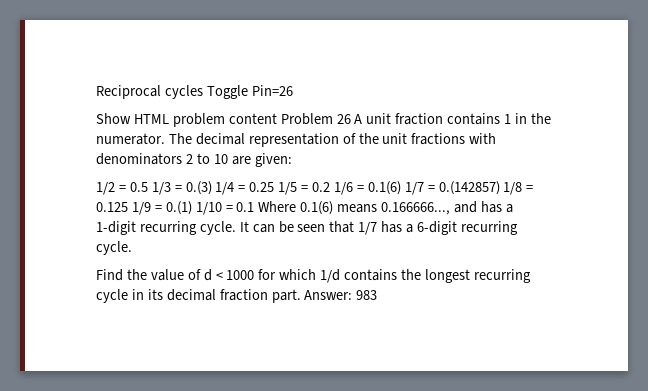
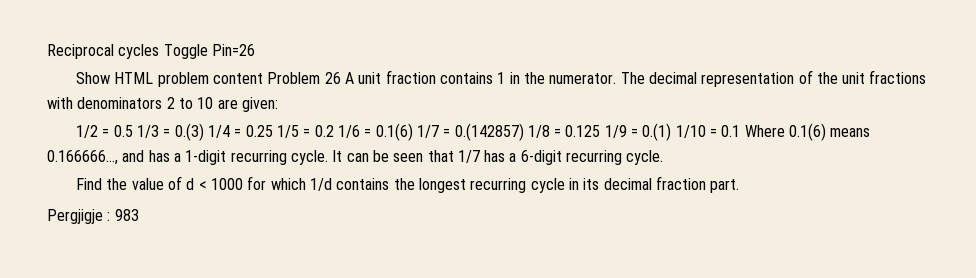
[304,290,353,300] Answer: -> [47,209,111,224] // Pergjigje :

